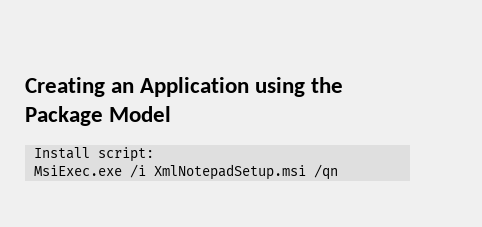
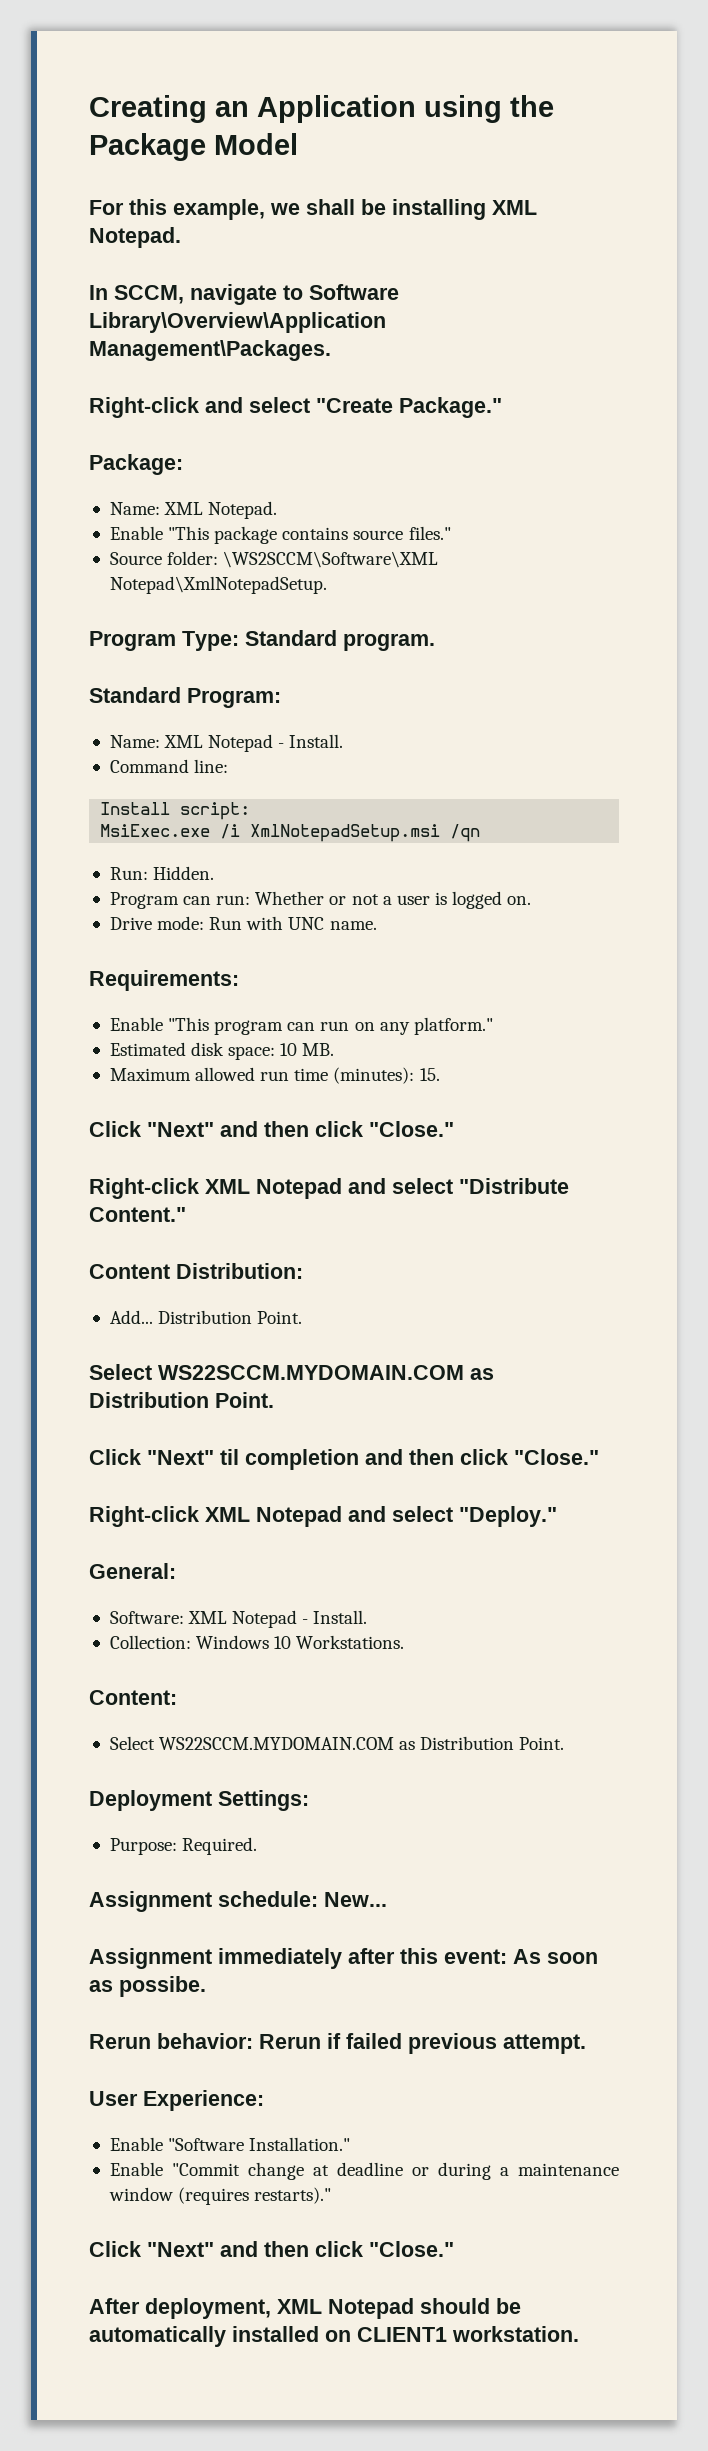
(172, 114) none -> [89,199,537,220] [89,227,181,248] [89,284,399,305] [89,312,386,333] [89,340,331,361] [89,397,502,418] [89,454,183,475] [109,501,278,519] [109,526,451,544] [109,551,439,568] [109,576,327,594] [89,630,435,651] [89,687,281,708] [109,734,344,752] [109,759,229,773] // For this example, we shall be installing XML Notepad. // In SCCM, navigate to Software Library\Overview\Application Management\Packages. // Right-click and select "Create Package." // Package: // Name: XML Notepad. // Enable "This package contains source files." // Source folder: \WS2SCCM\Software\XML Notepad\XmlNotepadSetup. // Program Type: Standard program. // Standard Program: // Name: XML Notepad - Install. // Command line:
(338, 172) none -> [109,866,215,880] [109,891,532,909] [109,916,377,930] [89,970,239,991] [109,1017,493,1035] [109,1042,335,1060] [109,1067,440,1084] [89,1121,454,1137] [89,1178,569,1199] [89,1207,186,1222] [89,1263,303,1279] [109,1310,303,1324] [89,1364,494,1380] [89,1392,274,1408] [89,1449,599,1470] [89,1506,557,1527] [89,1563,176,1579] [109,1610,368,1628] [109,1635,405,1649] [89,1690,177,1705] [109,1736,565,1750] [89,1790,309,1811] [109,1837,258,1855] [89,1891,387,1912] [89,1948,598,1969] [89,1976,206,1997] [89,2033,586,2054] [89,2090,264,2111] [109,2137,351,2151] [109,2162,619,2180] [108,2187,332,2205] [89,2241,454,2257] [89,2298,521,2319] [89,2326,579,2347] // Run: Hidden. // Program can run: Whether or not a user is logged on. // Drive mode: Run with UNC name. // Requirements: // Enable "This program can run on any platform." // Estimated disk space: 10 MB. // Maximum allowed run time (minutes): 15. // Click "Next" and then click "Close." // Right-click XML Notepad and select "Distribute Content." // Content Distribution: // Add... Distribution Point. // Select WS22SCCM.MYDOMAIN.COM as Distribution Point. // Click "Next" til completion and then click "Close." // Right-click XML Notepad and select "Deploy." // General: // Software: XML Notepad - Install. // Collection: Windows 10 Workstations. // Content: // Select WS22SCCM.MYDOMAIN.COM as Distribution Point. // Deployment Settings: // Purpose: Required. // Assignment schedule: New... // Assignment immediately after this event: As soon as possibe. // Rerun behavior: Rerun if failed previous attempt. // User Experience: // Enable "Software Installation." // Enable "Commit change at deadline or during a maintenance window (requires restarts)." // Click "Next" and then click "Close." // After deployment, XML Notepad should be automatically installed on CLIENT1 workstation.

